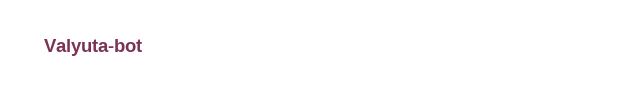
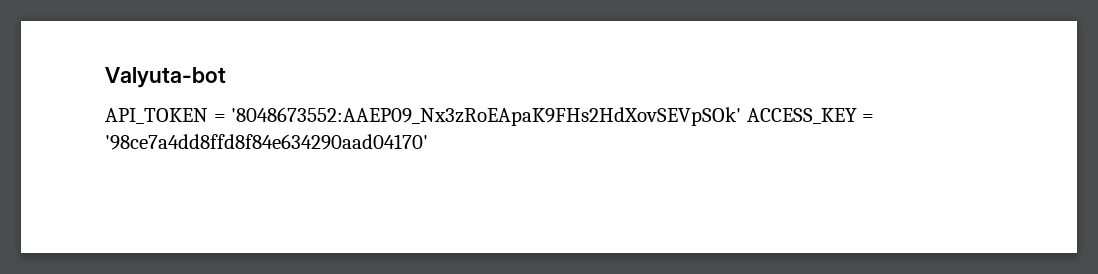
(142, 47) none -> [105,107,875,126] [105,134,428,150] // API_TOKEN = '8048673552:AAEP09_Nx3zRoEApaK9FHs2HdXovSEVpSOk' ACCESS_KEY = '98ce7a4dd8ffd8f84e634290aad04170'

